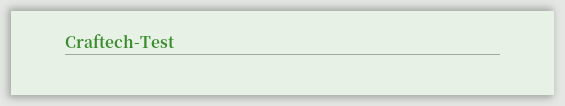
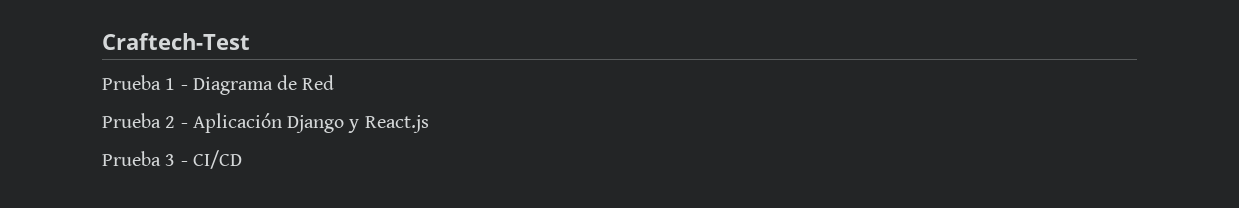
(175, 41) none -> [102,75,335,95] [102,113,429,133] [102,150,242,169] // Prueba 1 - Diagrama de Red // Prueba 2 - Aplicación Django y React.js // Prueba 3 - CI/CD

